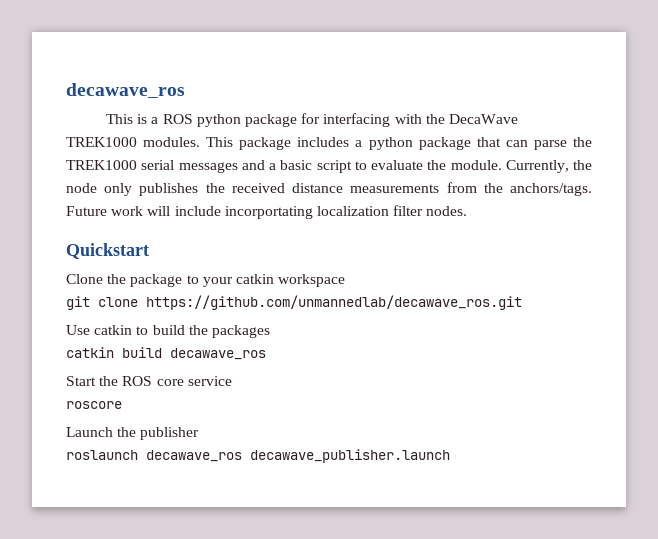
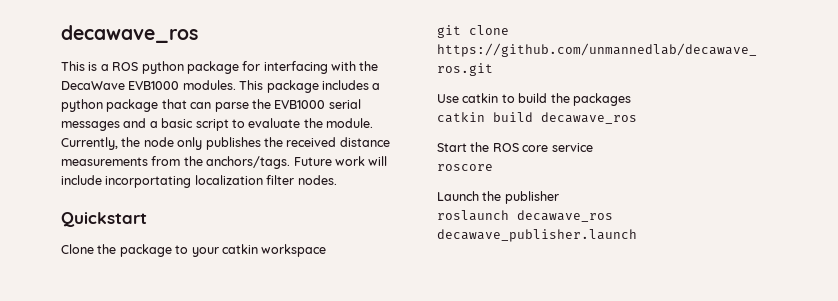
[66,137,137,147] TREK1000 -> [128,81,180,90] EVB1000
[66,160,137,170] TREK1000 -> [274,100,326,109] EVB1000

